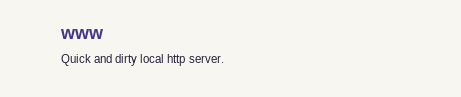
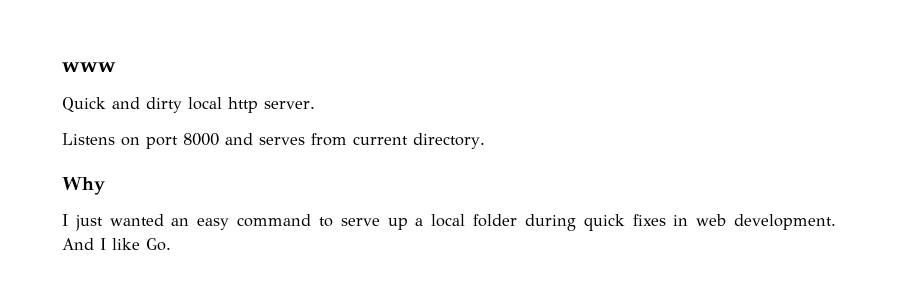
(224, 59) none -> [62,133,485,149] [62,177,105,195] [62,214,837,231] [62,238,171,251] // Listens on port 8000 and serves from current directory. // Why // I just wanted an easy command to serve up a local folder during quick fixes in web development. And I like Go.

